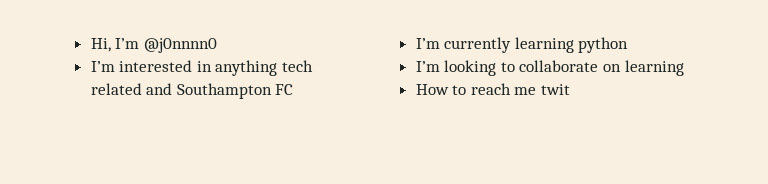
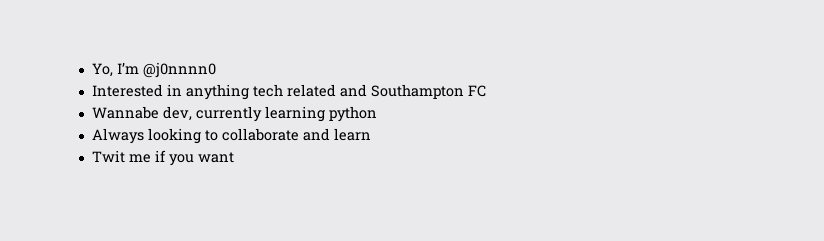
[90,38,111,52] Hi, -> [91,63,113,77] Yo,
[90,60,193,72] I’m interested -> [91,84,163,97] Interested
[415,38,440,49] I’m -> [91,106,192,121] Wannabe dev,
[415,61,440,72] I’m -> [91,128,144,144] Always
[603,60,684,76] [415,83,571,95] on learning // How to reach me twit -> [302,128,371,141] [91,150,234,166] and learn // Twit me if you want

